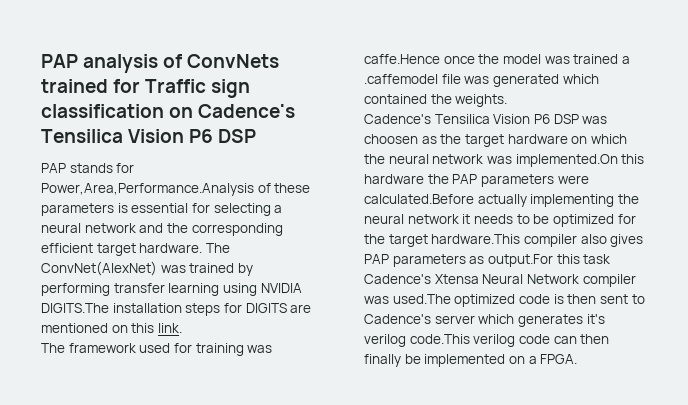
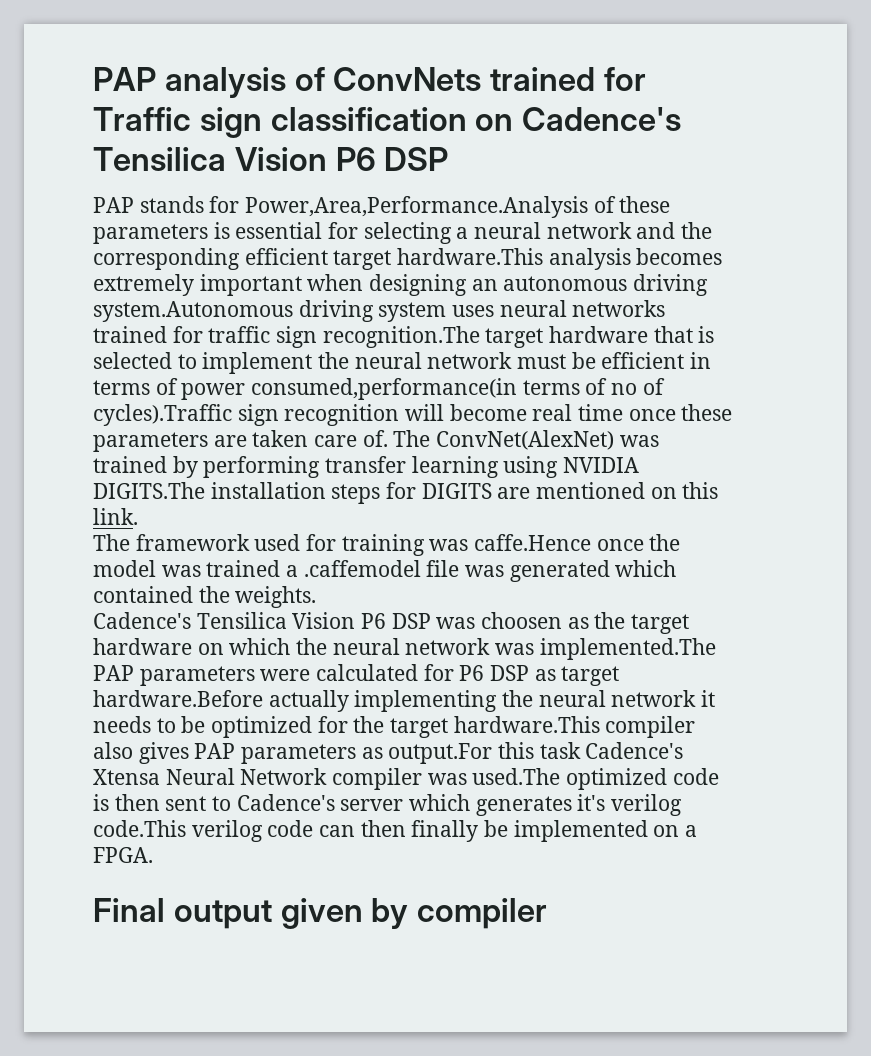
[139,243,203,253] hardware. -> [397,248,723,270] [93,274,709,296] [93,300,666,322] [93,326,715,348] [93,352,712,374] [93,378,665,400] [93,404,733,426] [93,430,388,452] hardware.This analysis becomes extremely important when designing an autonomous driving system.Autonomous driving system uses neural networks trained for traffic sign recognition.The target hardware that is selected to implement the neural network must be efficient in terms of power consumed,performance(in terms of no of cycles).Traffic sign recognition will become real time once these parameters are taken care of.
[515,154,645,167] [364,174,589,187] [364,194,474,204] implemented.On this hardware the PAP parameters were calculated.Before -> [539,638,716,660] [93,664,620,686] [93,690,263,707] implemented.The PAP parameters were calculated for P6 DSP as target hardware.Before
(578, 359) none -> [93,898,548,929] // Final output given by compiler

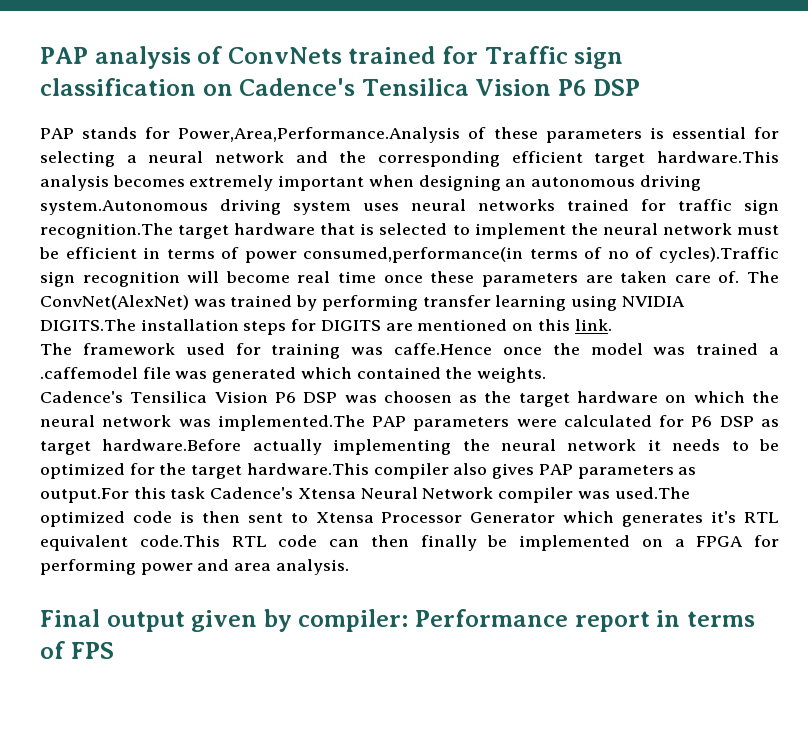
[236,794,683,816] [93,820,263,842] Cadence's server which generates it's verilog code.This verilog -> [315,511,779,527] [40,535,267,551] Xtensa Processor Generator which generates it's RTL equivalent code.This RTL
[93,847,153,863] [93,898,548,929] FPGA. // Final output given by compiler -> [696,535,779,547] [40,559,349,575] [40,609,755,632] [40,641,114,659] FPGA for performing power and area analysis. // Final output given by compiler: Performance report in terms of FPS

